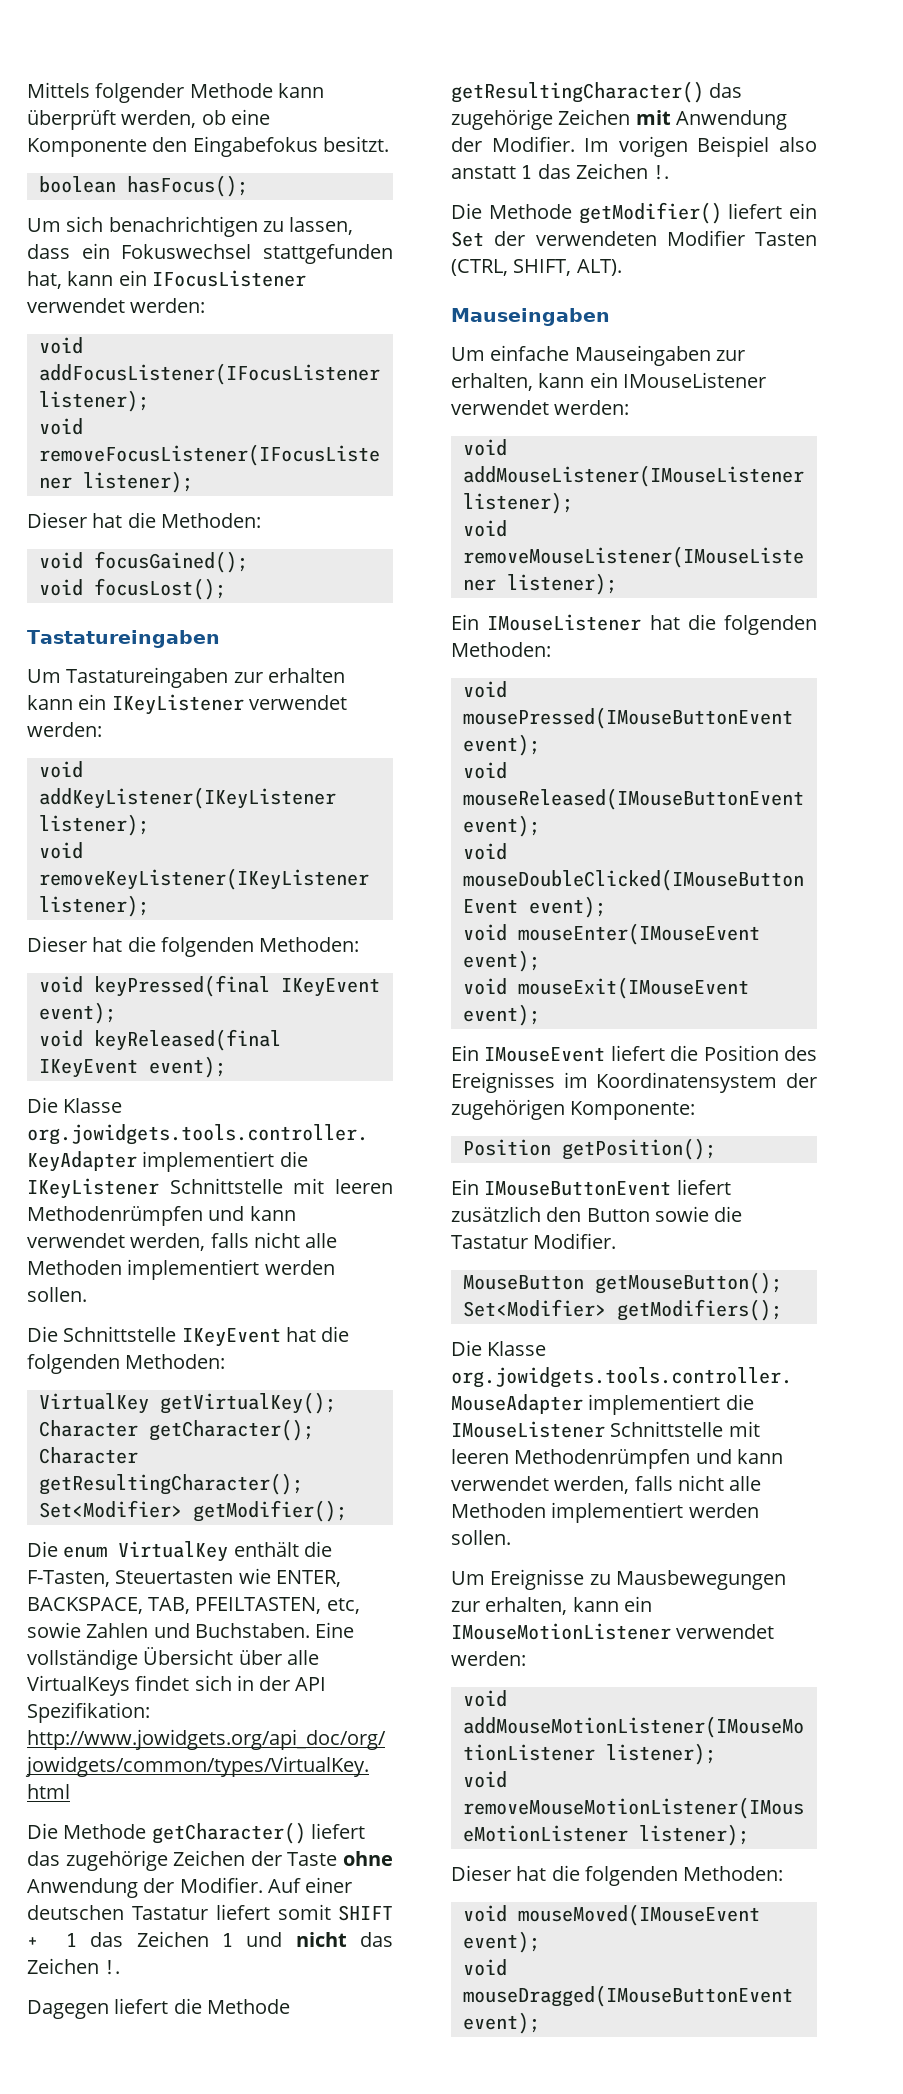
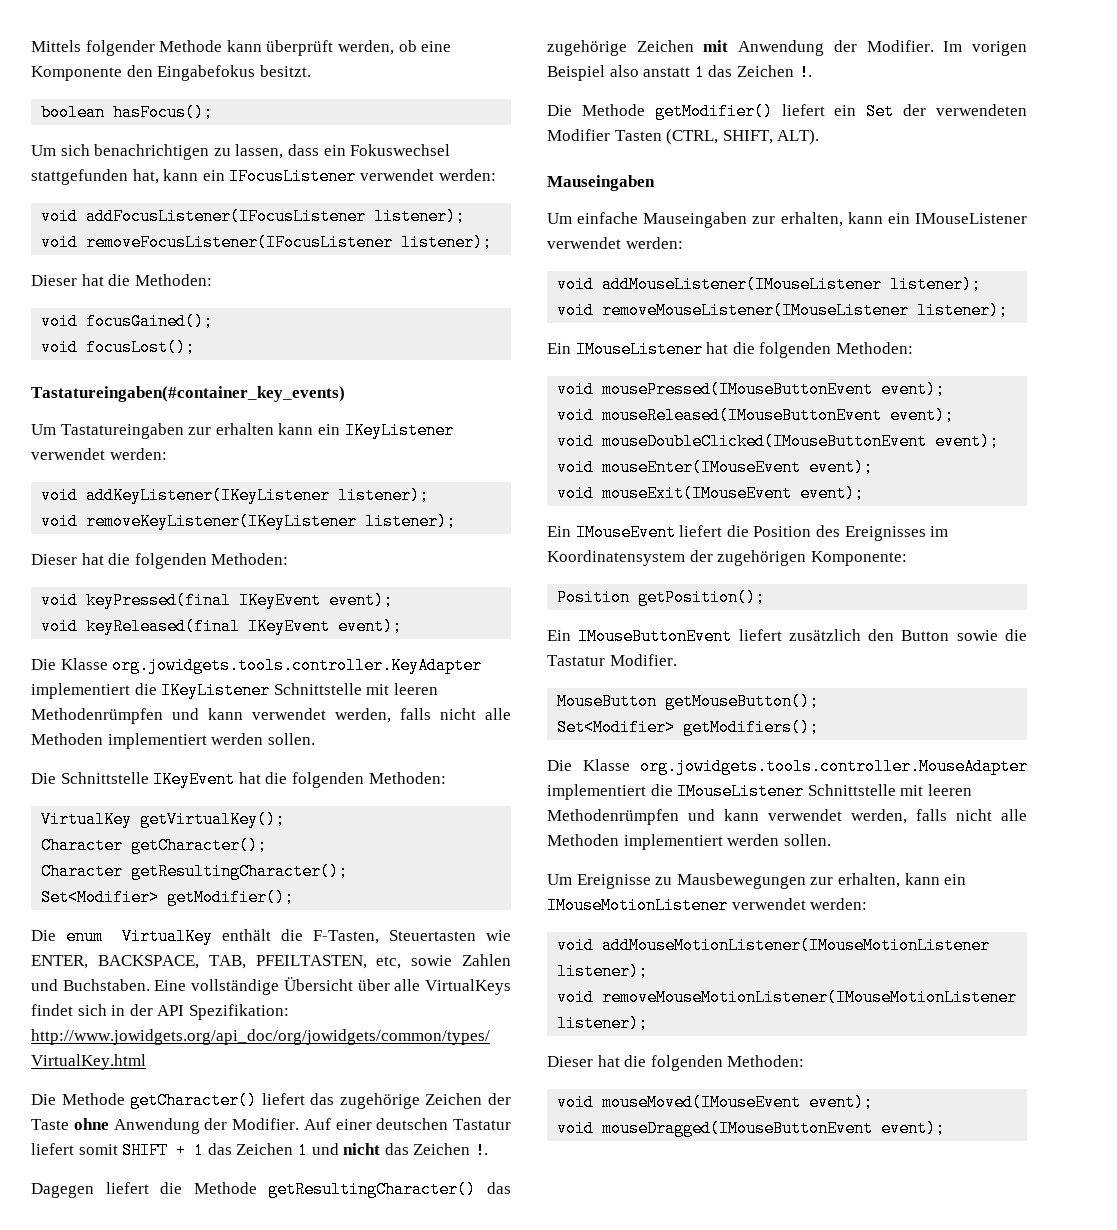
[27,630,220,648] Tastatureingaben -> [31,386,345,402] Tastatureingaben(#container_key_events)

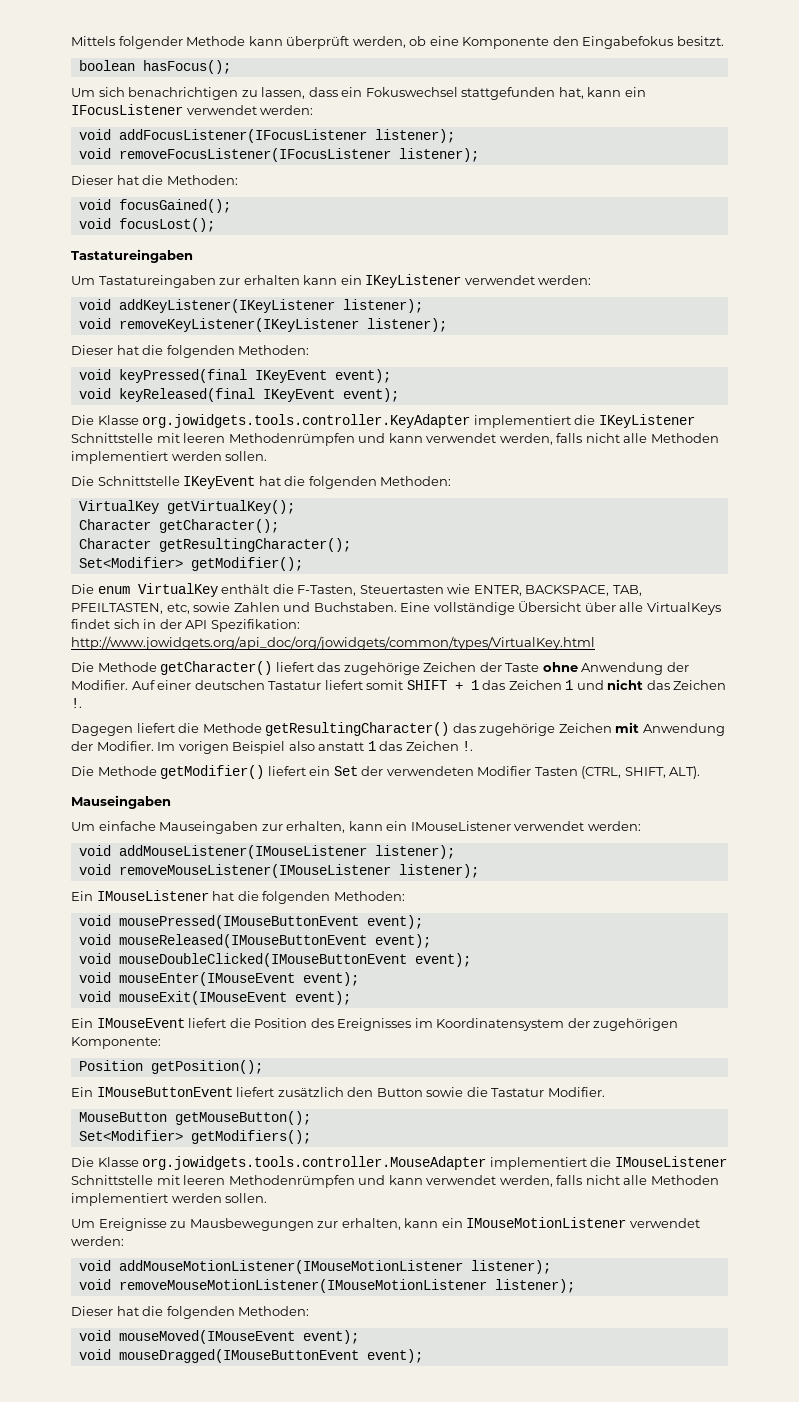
[31,386,345,402] Tastatureingaben(#container_key_events) -> [71,249,193,263] Tastatureingaben

